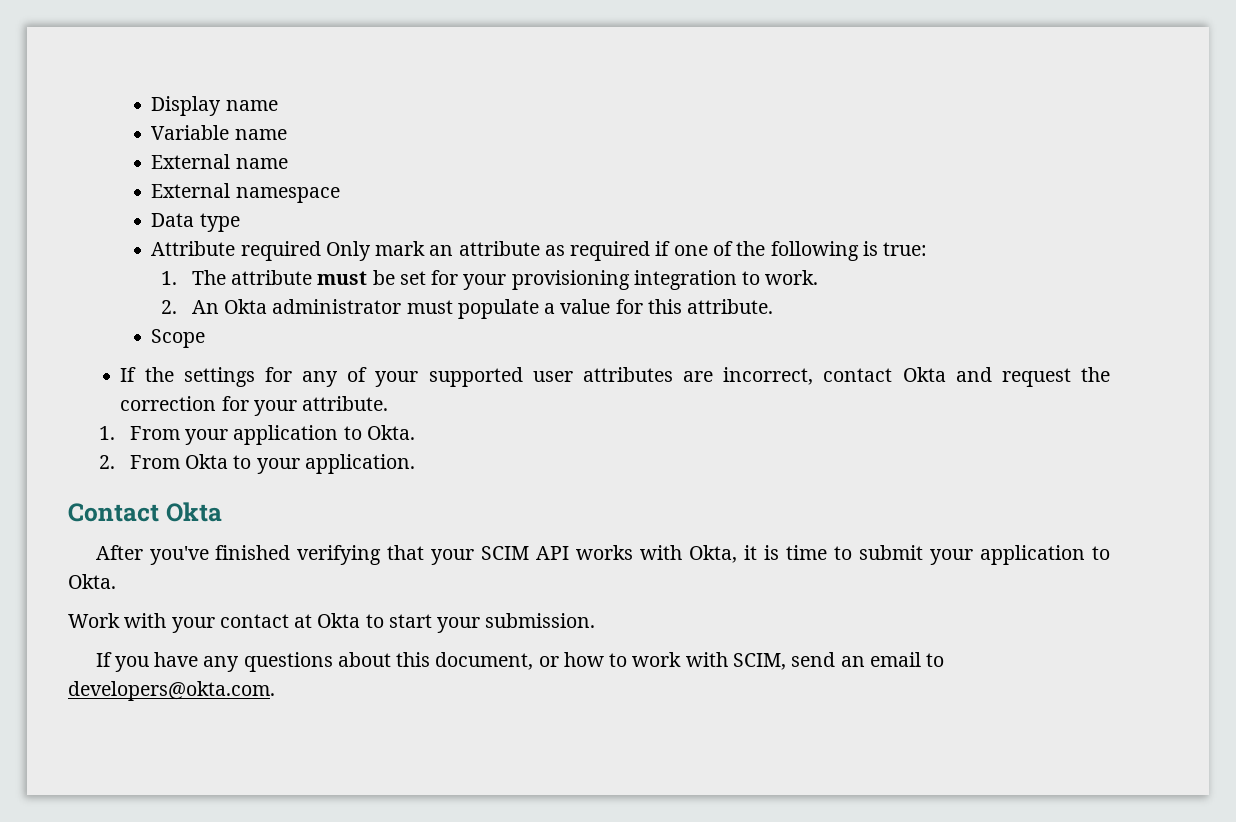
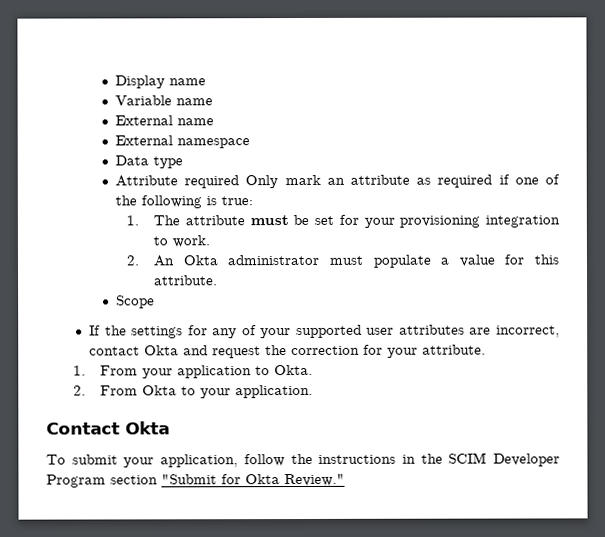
[95,545,1110,565] [68,574,116,589] [68,613,596,633] [95,652,945,672] [68,681,275,701] After you've finished verifying that your SCIM API works with Okta, it is time to submit your application to Okta. // Work with your contact at Okta to start your submission. // If you have any questions about this document, or how to work with SCIM, send an email to developers@okta.com. -> [46,452,560,468] [46,473,345,488] To submit your application, follow the instructions in the SCIM Developer Program section "Submit for Okta Review."

